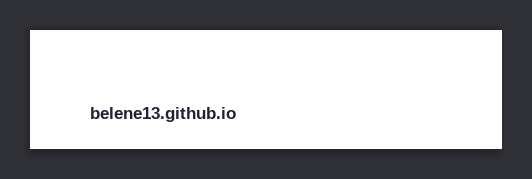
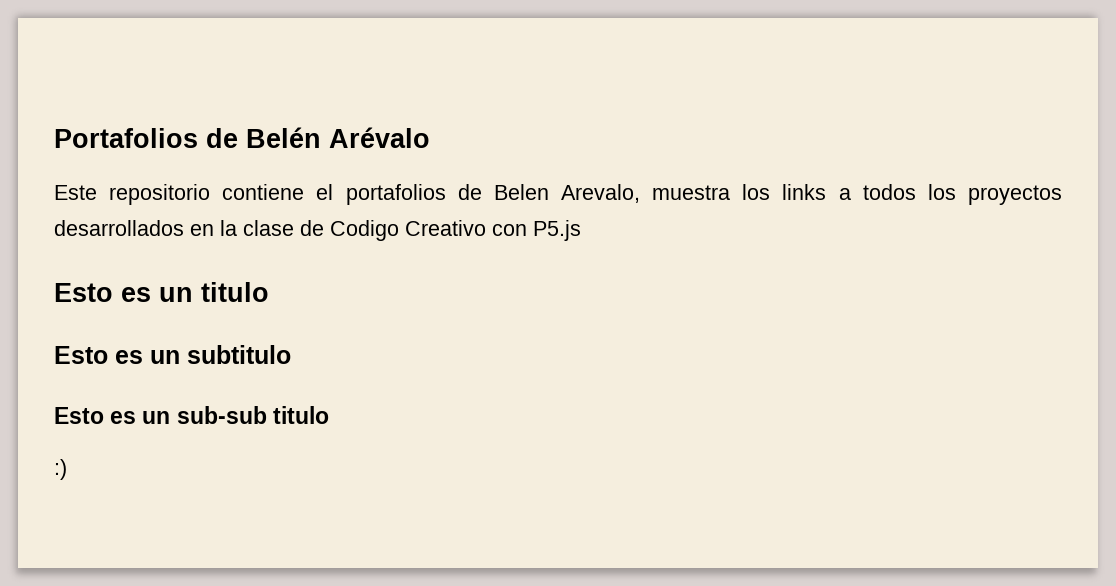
[90,107,236,122] belene13.github.io -> [54,127,430,148] [54,184,1062,205] [54,220,581,241] [54,282,269,302] [54,345,291,364] [54,406,329,424] [54,459,67,480] Portafolios de Belén Arévalo // Este repositorio contiene el portafolios de Belen Arevalo, muestra los links a todos los proyectos desarrollados en la clase de Codigo Creativo con P5.js // Esto es un titulo // Esto es un subtitulo // Esto es un sub-sub titulo // :)

